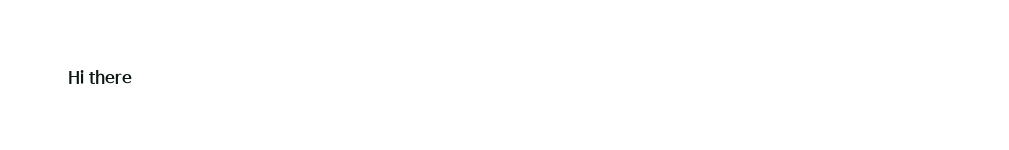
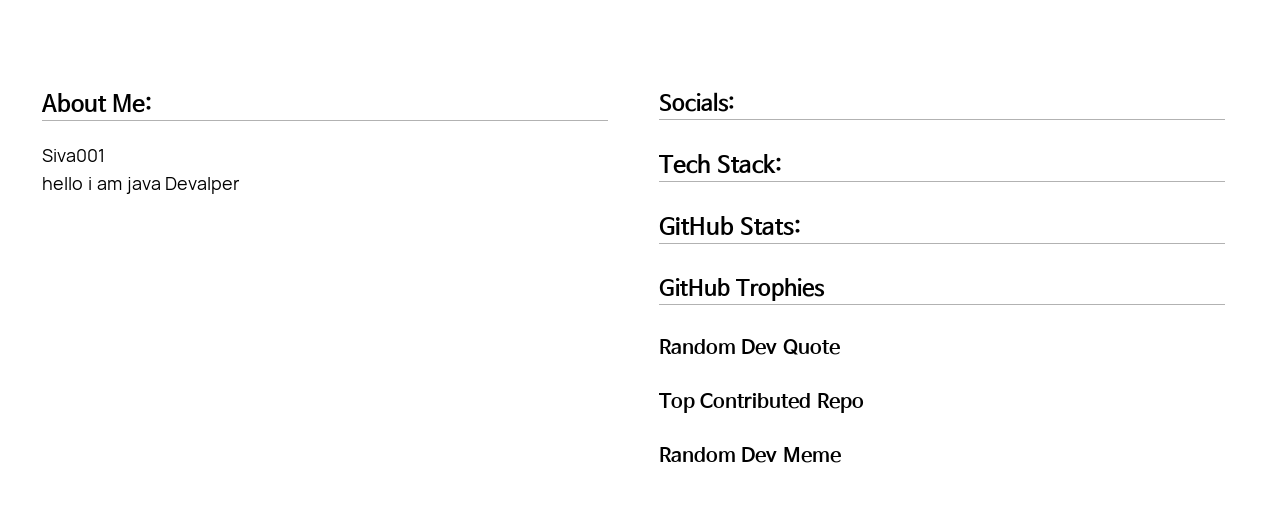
[68,70,132,84] Hi there -> [41,93,153,113] [42,149,105,162] [42,177,241,194] [659,92,735,112] [659,154,783,174] [659,216,802,236] [659,278,825,301] [659,339,840,355] [659,393,864,413] [659,447,841,463] About Me: // Siva001 // hello i am java Devalper // Socials: // Tech Stack: // GitHub Stats: // GitHub Trophies // Random Dev Quote // Top Contributed Repo // Random Dev Meme

